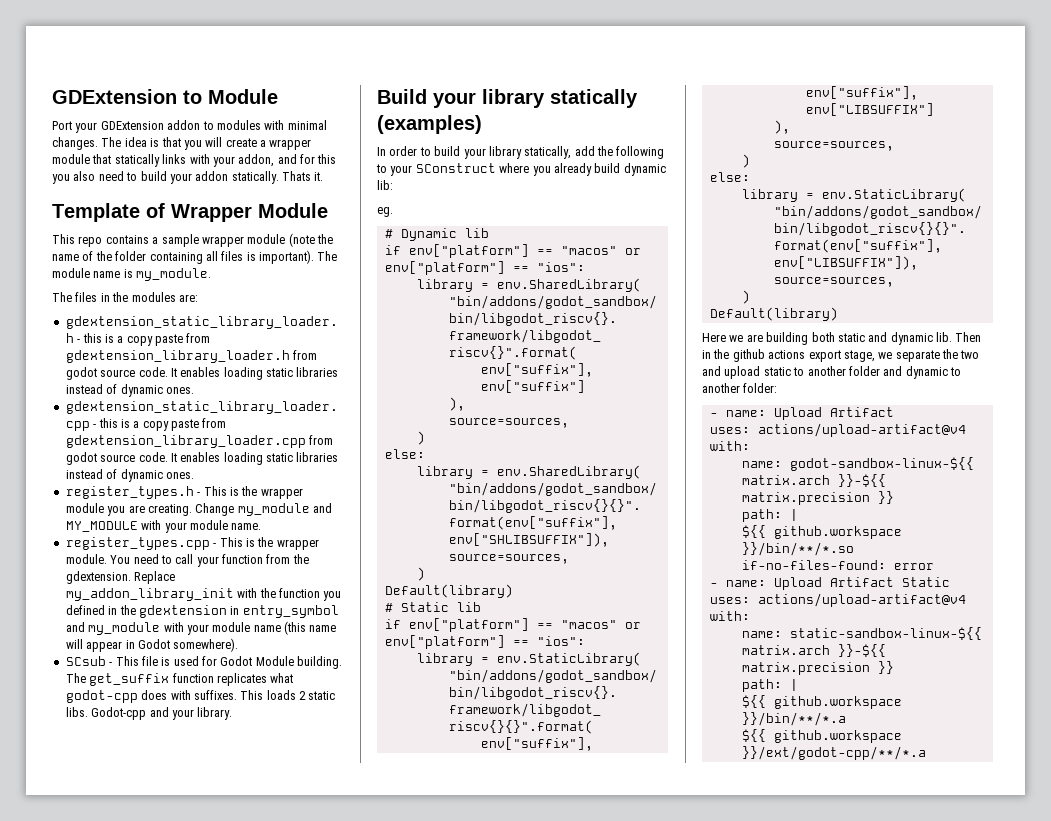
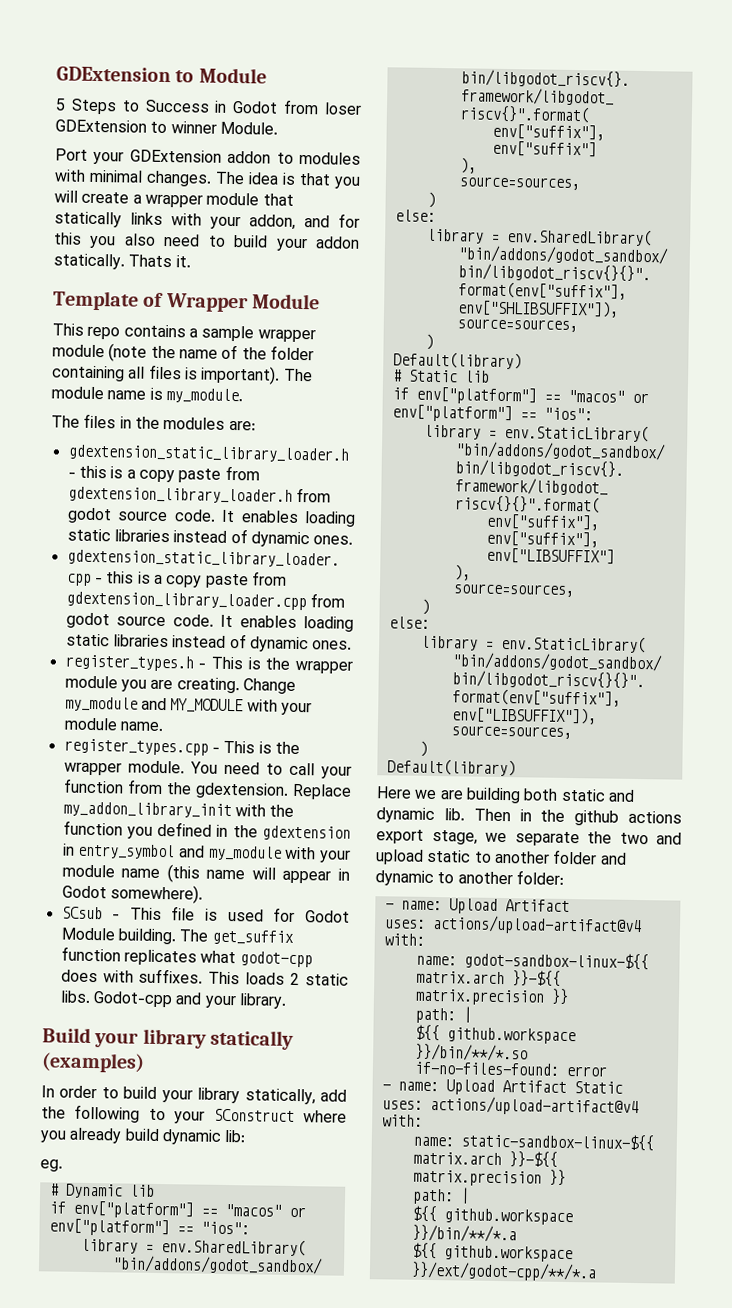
(278, 96) none -> [55,98,362,115] [55,119,278,135] // 5 Steps to Success in Godot from loser GDExtension to winner Module.

